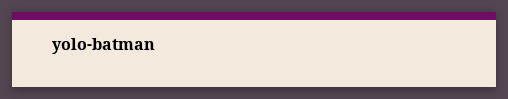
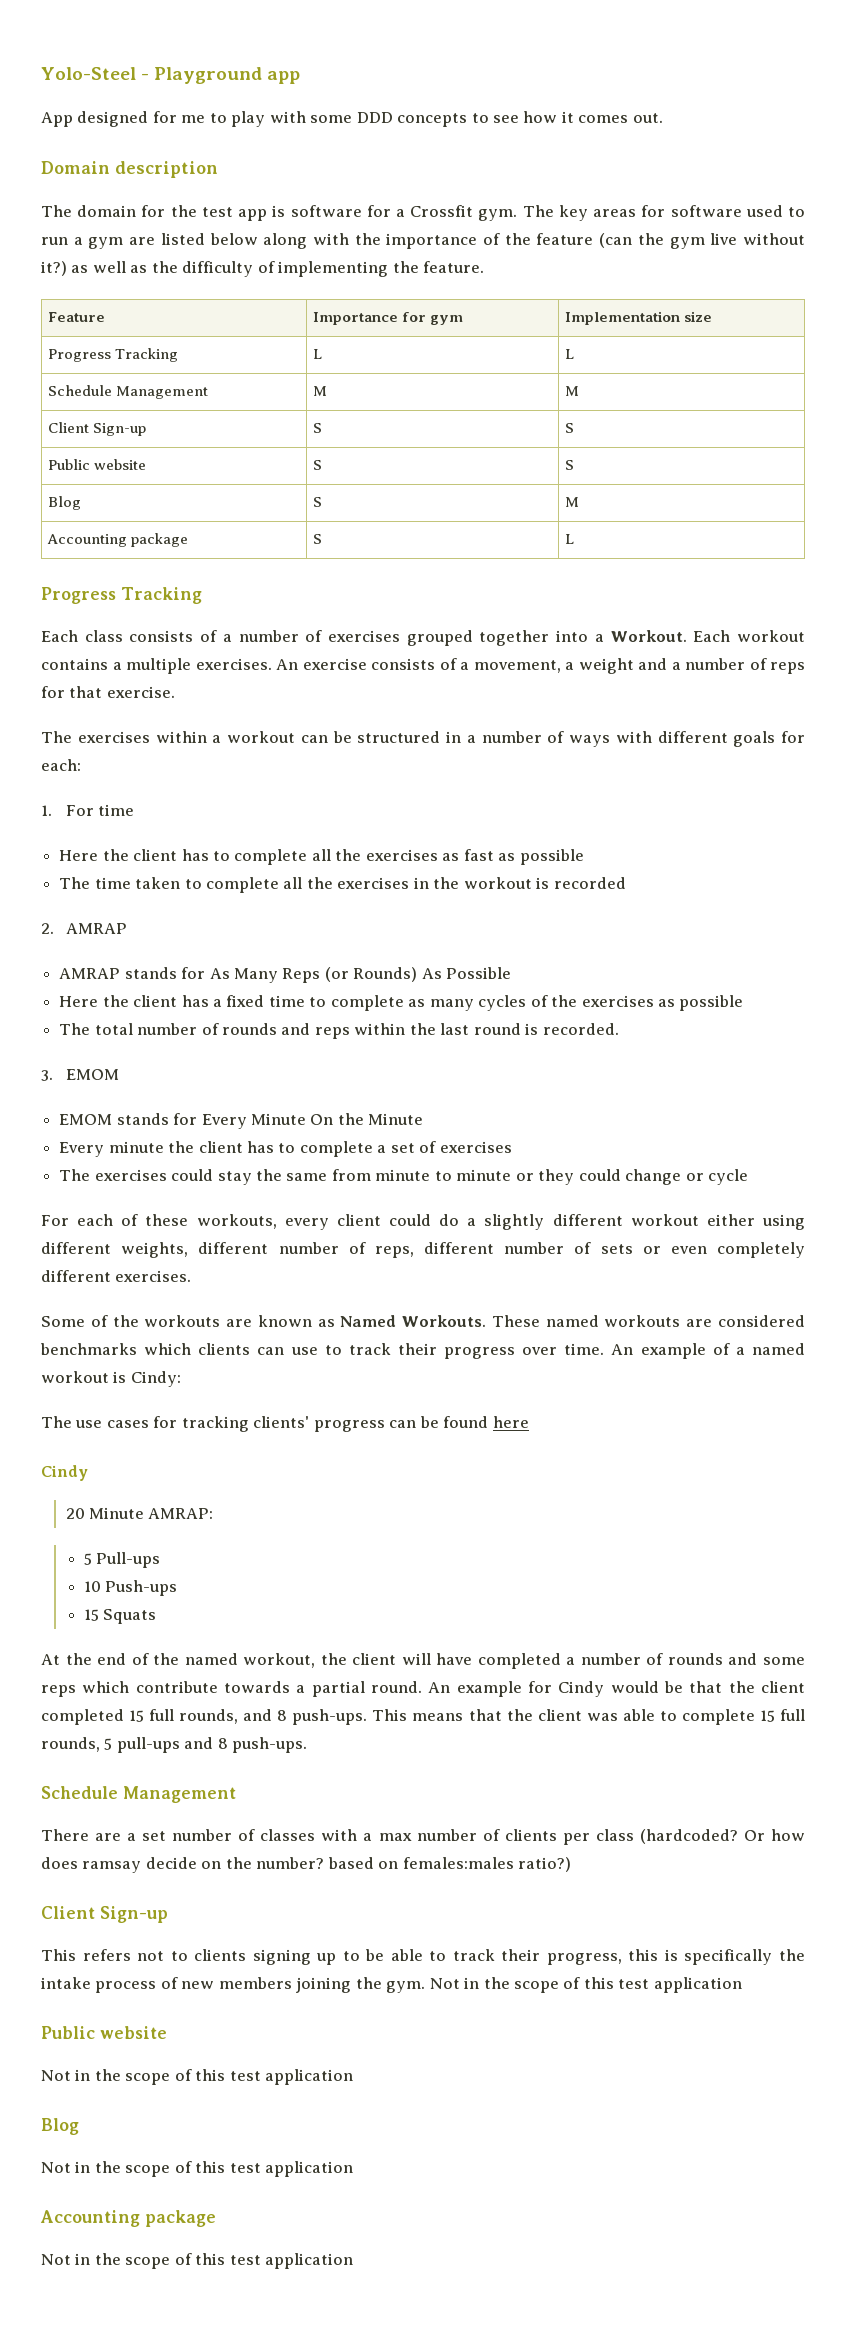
[52,38,155,54] yolo-batman -> [41,67,301,84] [41,111,663,127] [41,161,218,178] [41,205,805,221] [41,233,806,249] [41,261,485,277] [48,312,106,322] [313,312,464,325] [565,311,713,325] [48,348,179,362] [313,349,323,359] [565,349,575,359] [48,385,209,399] [313,386,328,396] [565,386,580,396] [48,422,147,436] [313,423,323,433] [565,423,575,433] [48,459,147,470] [313,460,323,470] [565,460,575,470] [48,496,82,510] [313,497,323,507] [565,497,580,507] [47,533,189,547] [313,534,323,544] [565,534,575,544] [41,587,202,604] [41,630,805,646] [41,658,805,674] [41,686,175,698] [41,731,805,747] [41,759,81,771] [41,804,135,816] [59,849,584,865] [59,877,626,893] [41,923,127,934] [59,967,512,983] [59,995,744,1011] [59,1023,619,1039] [41,1069,119,1081] [59,1113,424,1129] [59,1141,512,1157] [59,1169,748,1185] [41,1214,805,1230] [41,1242,805,1258] [41,1270,192,1282] [41,1315,805,1327] [40,1343,805,1359] [41,1371,181,1387] [41,1416,529,1432] [41,1465,88,1481] [65,1507,214,1519] [83,1552,161,1568] [83,1580,178,1596] [83,1609,157,1624] [41,1653,805,1669] [41,1681,806,1697] [41,1709,805,1725] [41,1737,308,1753] [41,1786,236,1803] [41,1829,805,1845] [41,1857,572,1873] [41,1906,168,1923] [41,1949,805,1965] [41,1977,742,1993] [41,2026,167,2039] [41,2069,354,2085] [41,2118,79,2135] [41,2161,354,2177] [40,2210,216,2227] [41,2253,354,2269] Yolo-Steel - Playground app // App designed for me to play with some DDD concepts to see how it comes out. // Domain description // The domain for the test app is software for a Crossfit gym. The key areas for software used to run a gym are listed below along with the importance of the feature (can the gym live without it?) as well as the difficulty of implementing the feature. // Feature | Importance for gym | Implementation size // Progress Tracking | L | L // Schedule Management | M | M // Client Sign-up | S | S // Public website | S | S // Blog | S | M // Accounting package | S | L // Progress Tracking // Each class consists of a number of exercises grouped together into a Workout. Each workout contains a multiple exercises. An exercise consists of a movement, a weight and a number of reps for that exercise. // The exercises within a workout can be structured in a number of ways with different goals for each: // 1. For time // Here the client has to complete all the exercises as fast as possible // The time taken to complete all the exercises in the workout is recorded // 2. AMRAP // AMRAP stands for As Many Reps (or Rounds) As Possible // Here the client has a fixed time to complete as many cycles of the exercises as possible // The total number of rounds and reps within the last round is recorded. // 3. EMOM // EMOM stands for Every Minute On the Minute // Every minute the client has to complete a set of exercises // The exercises could stay the same from minute to minute or they could change or cycle // For each of these workouts, every client could do a slightly different workout either using different weights, different number of reps, different number of sets or even completely different exercises. // Some of the workouts are known as Named Workouts. These named workouts are considered benchmarks which clients can use to track their progress over time. An example of a named workout is Cindy: // The use cases for tracking clients' progress can be found here // Cindy // 20 Minute AMRAP: // 5 Pull-ups // 10 Push-ups // 15 Squats // At the end of the named workout, the client will have completed a number of rounds and some reps which contribute towards a partial round. An example for Cindy would be that the client completed 15 full rounds, and 8 push-ups. This means that the client was able to complete 15 full rounds, 5 pull-ups and 8 push-ups. // Schedule Management // There are a set number of classes with a max number of clients per class (hardcoded? Or how does ramsay decide on the number? based on females:males ratio?) // Client Sign-up // This refers not to clients signing up to be able to track their progress, this is specifically the intake process of new members joining the gym. Not in the scope of this test application // Public website // Not in the scope of this test application // Blog // Not in the scope of this test application // Accounting package // Not in the scope of this test application

